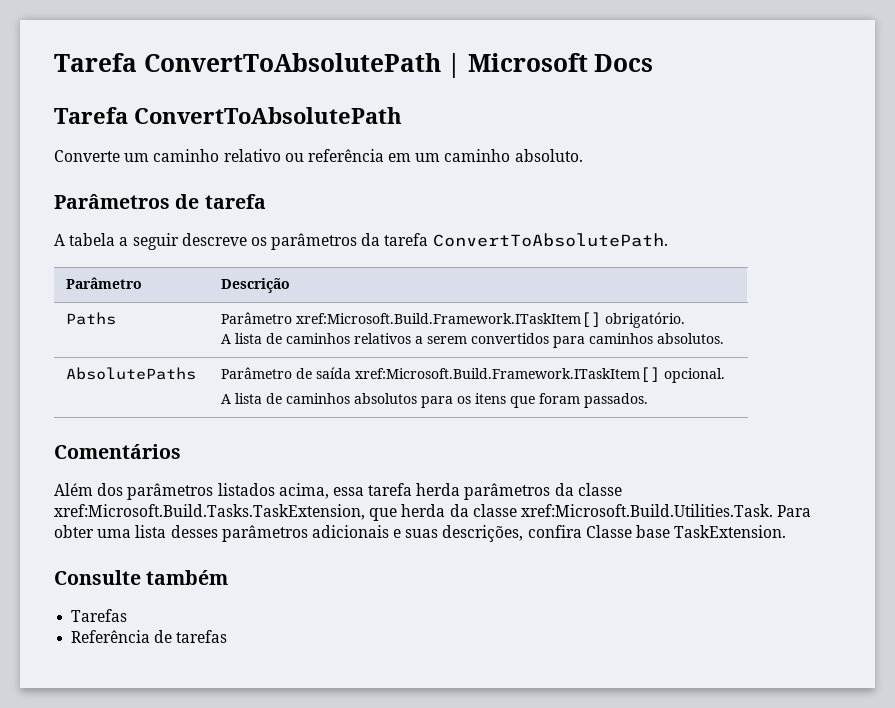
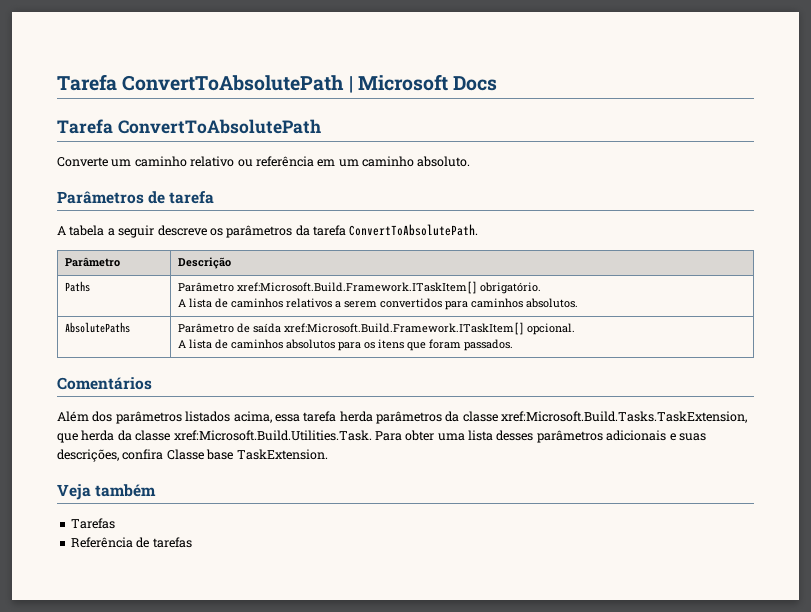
[54,570,141,585] Consulte -> [57,484,91,500] Veja

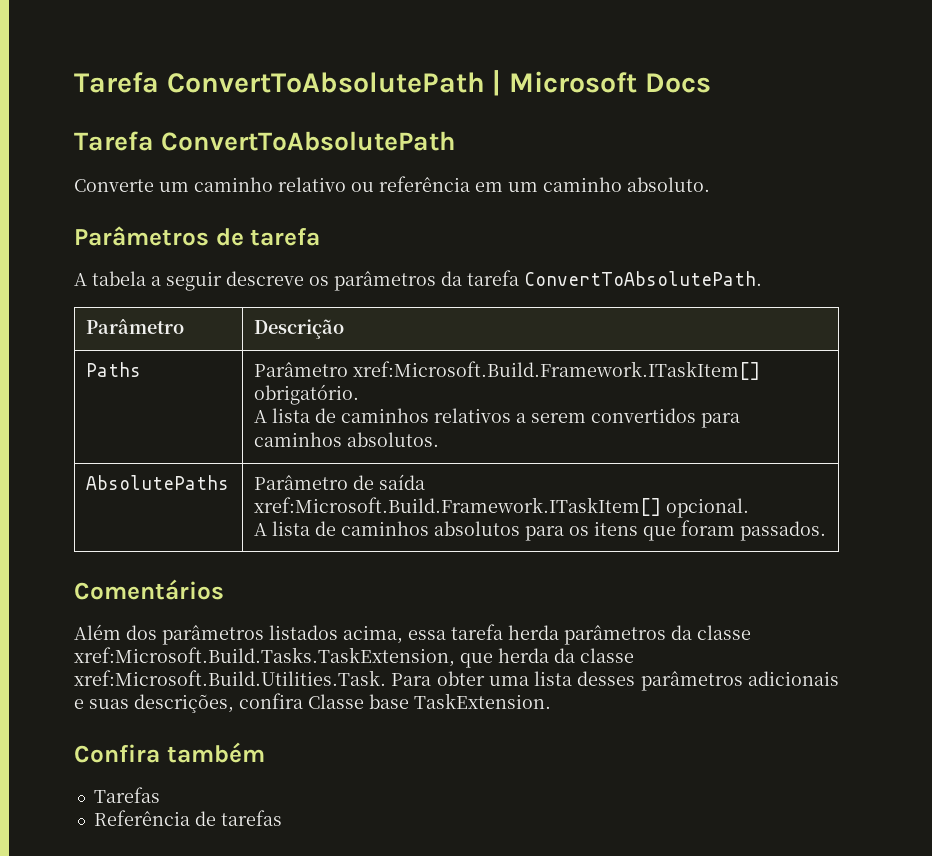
[57,484,91,500] Veja -> [74,744,160,763] Confira

